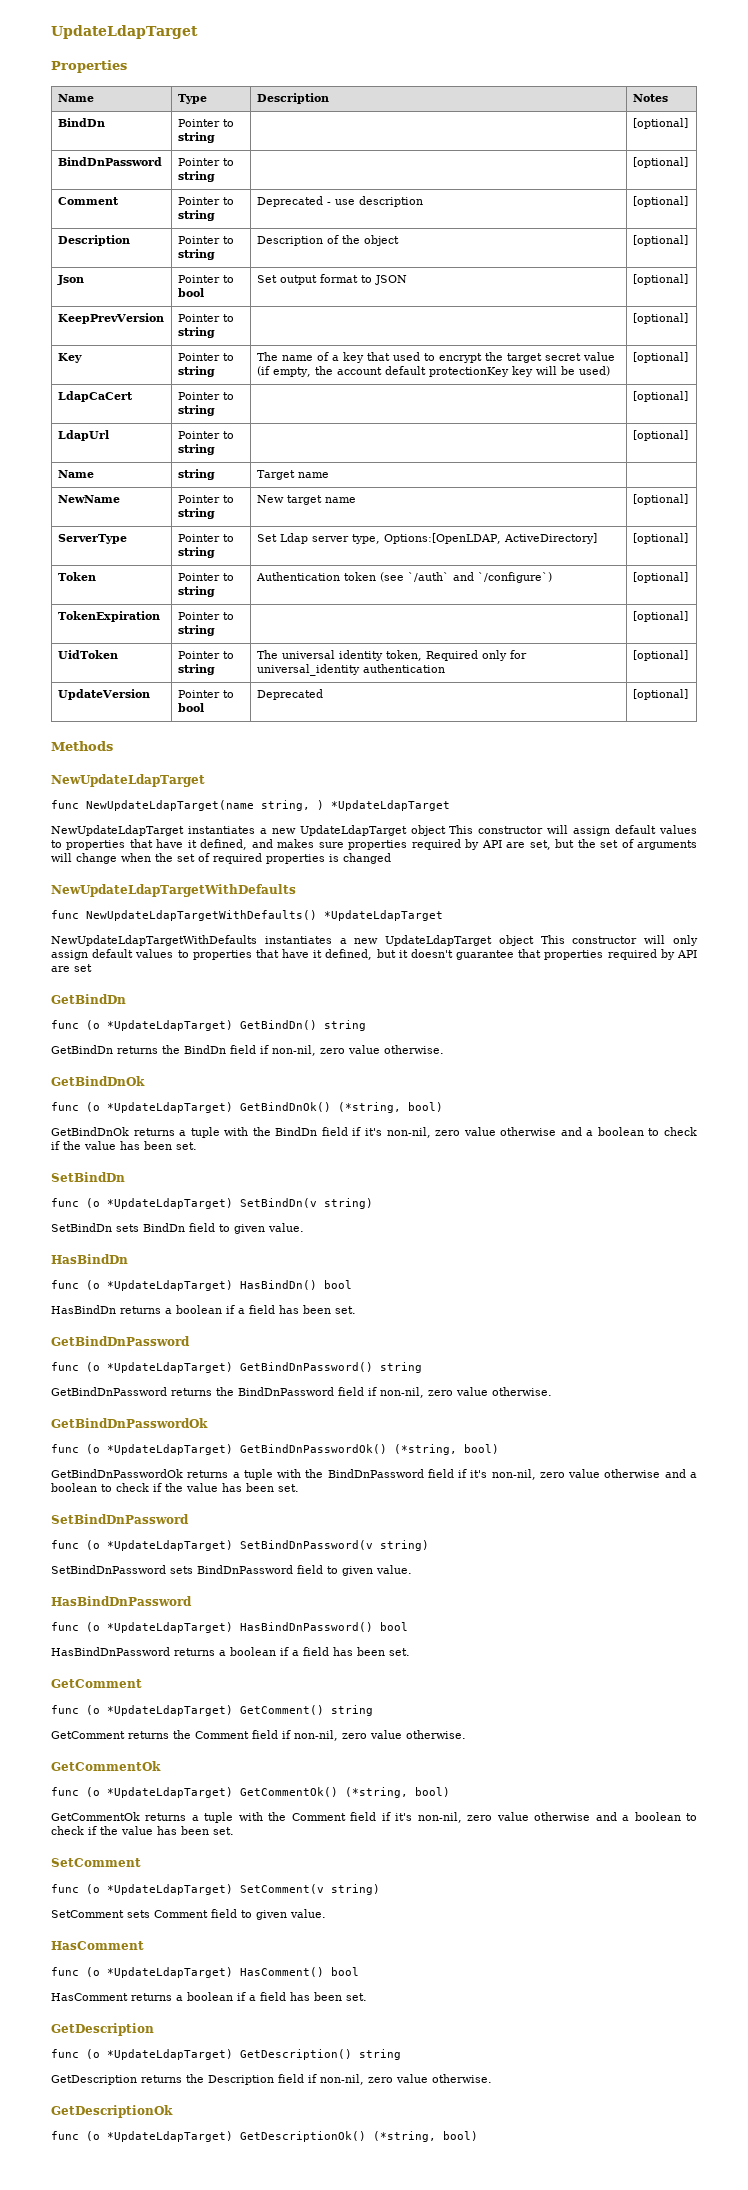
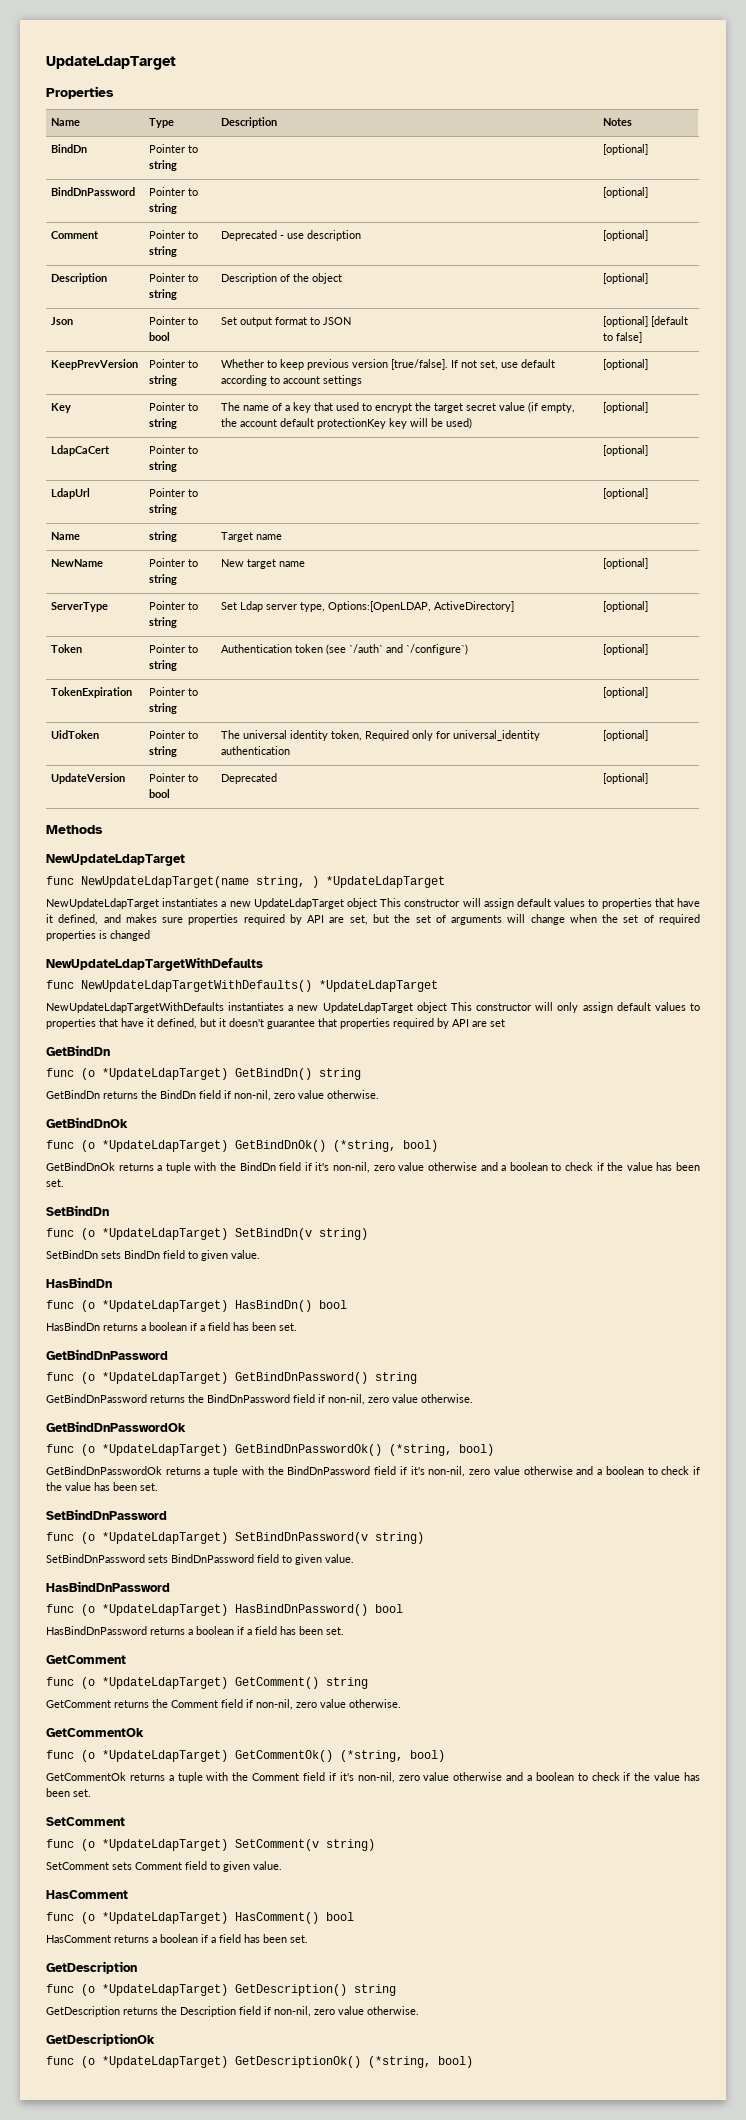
(688, 279) none -> [651,316,689,327] [603,332,643,343] [default to false]
(215, 332) none -> [221,359,556,370] [221,375,363,386] Whether to keep previous version [true/false]. If not set, use default according to account settings

